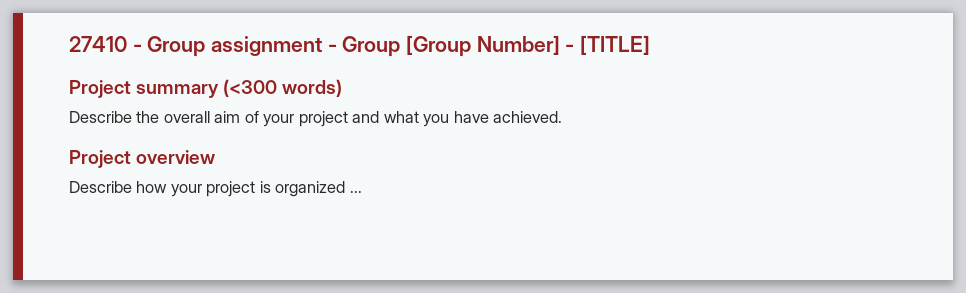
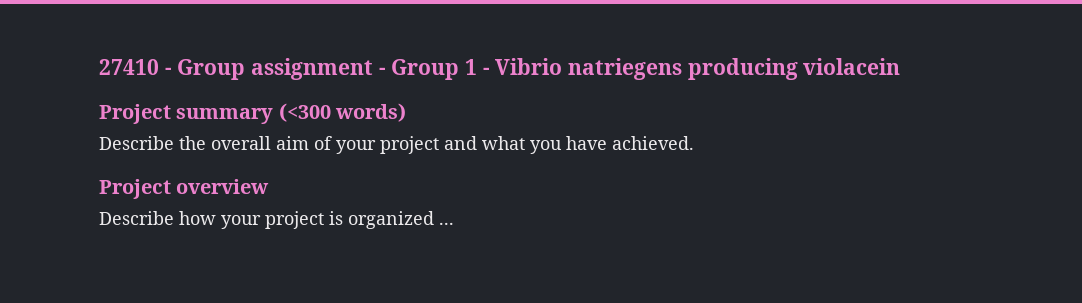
[406,35,651,57] [Group Number] - [TITLE] -> [465,58,901,80] 1 - Vibrio natriegens producing violacein

